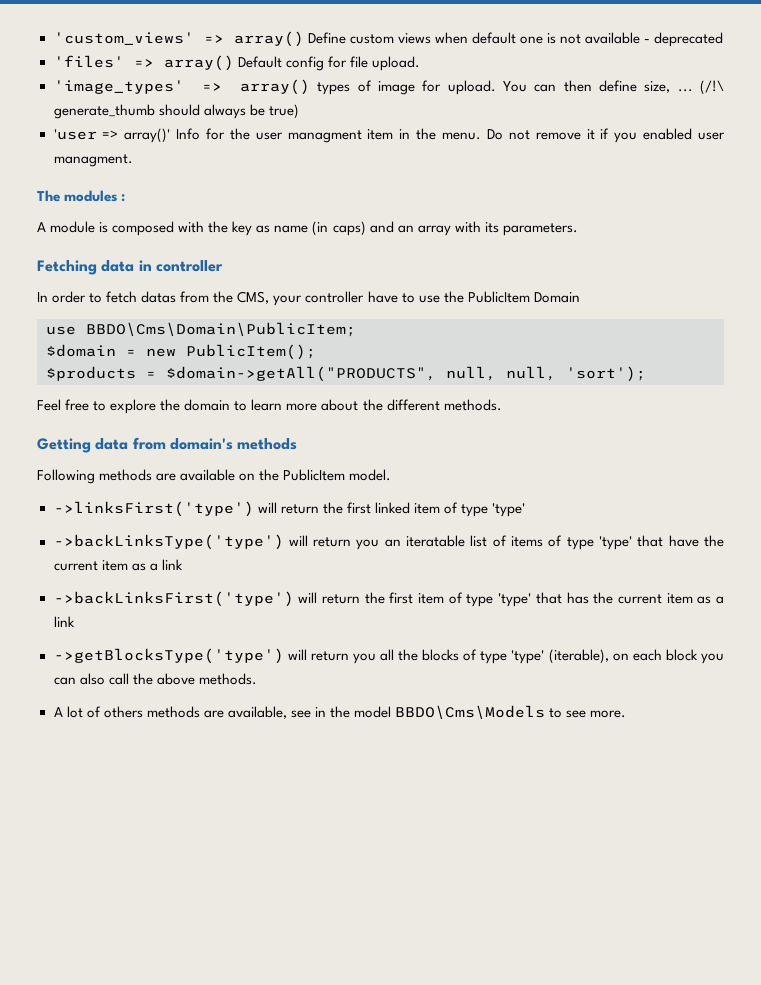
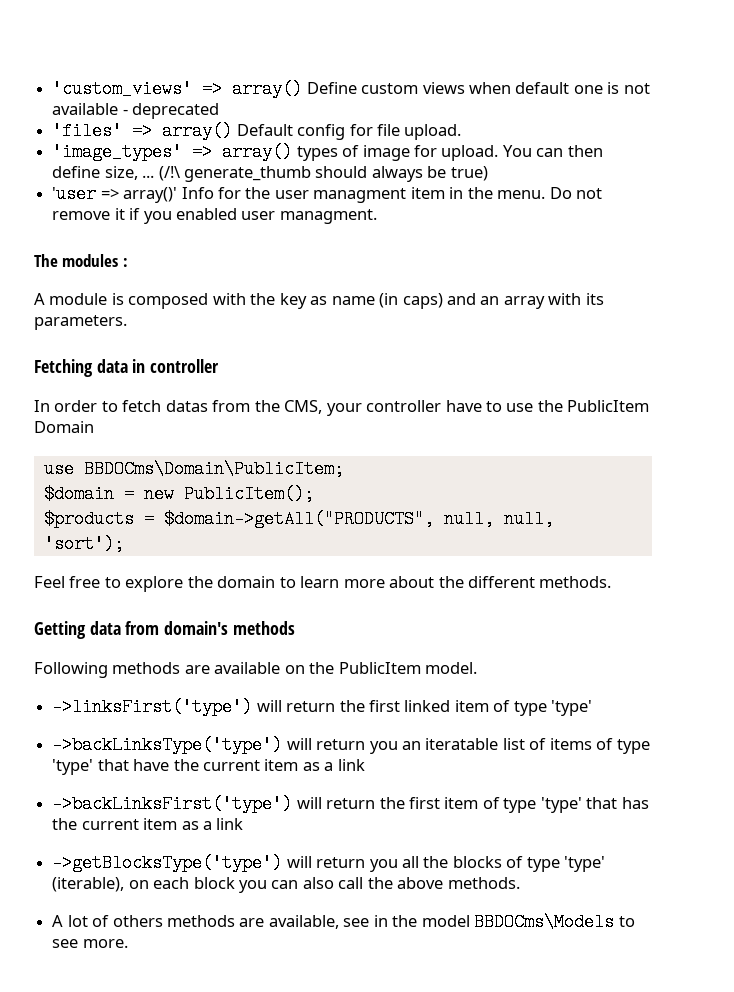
[86,322,356,337] BBDO\Cms\Domain\PublicItem; -> [83,460,344,478] BBDOCms\Domain\PublicItem;
[395,705,546,719] BBDO\Cms\Models -> [474,913,615,931] BBDOCms\Models

